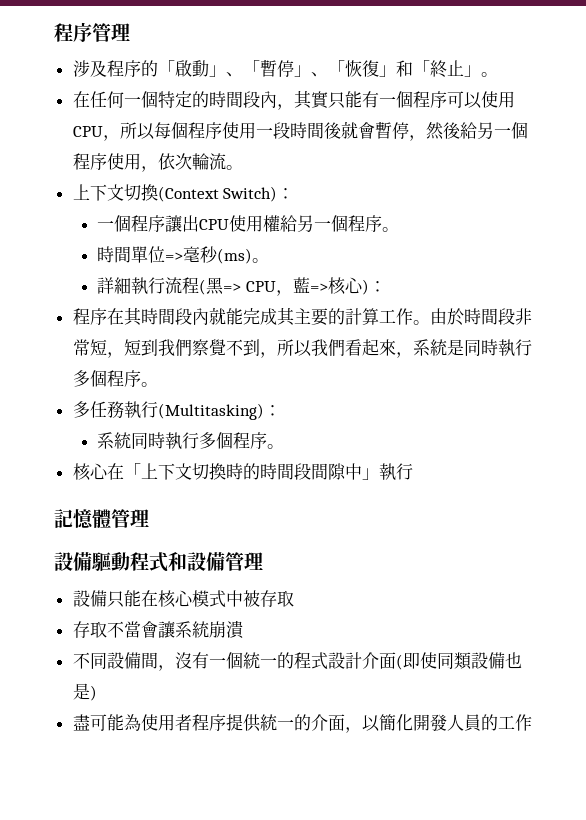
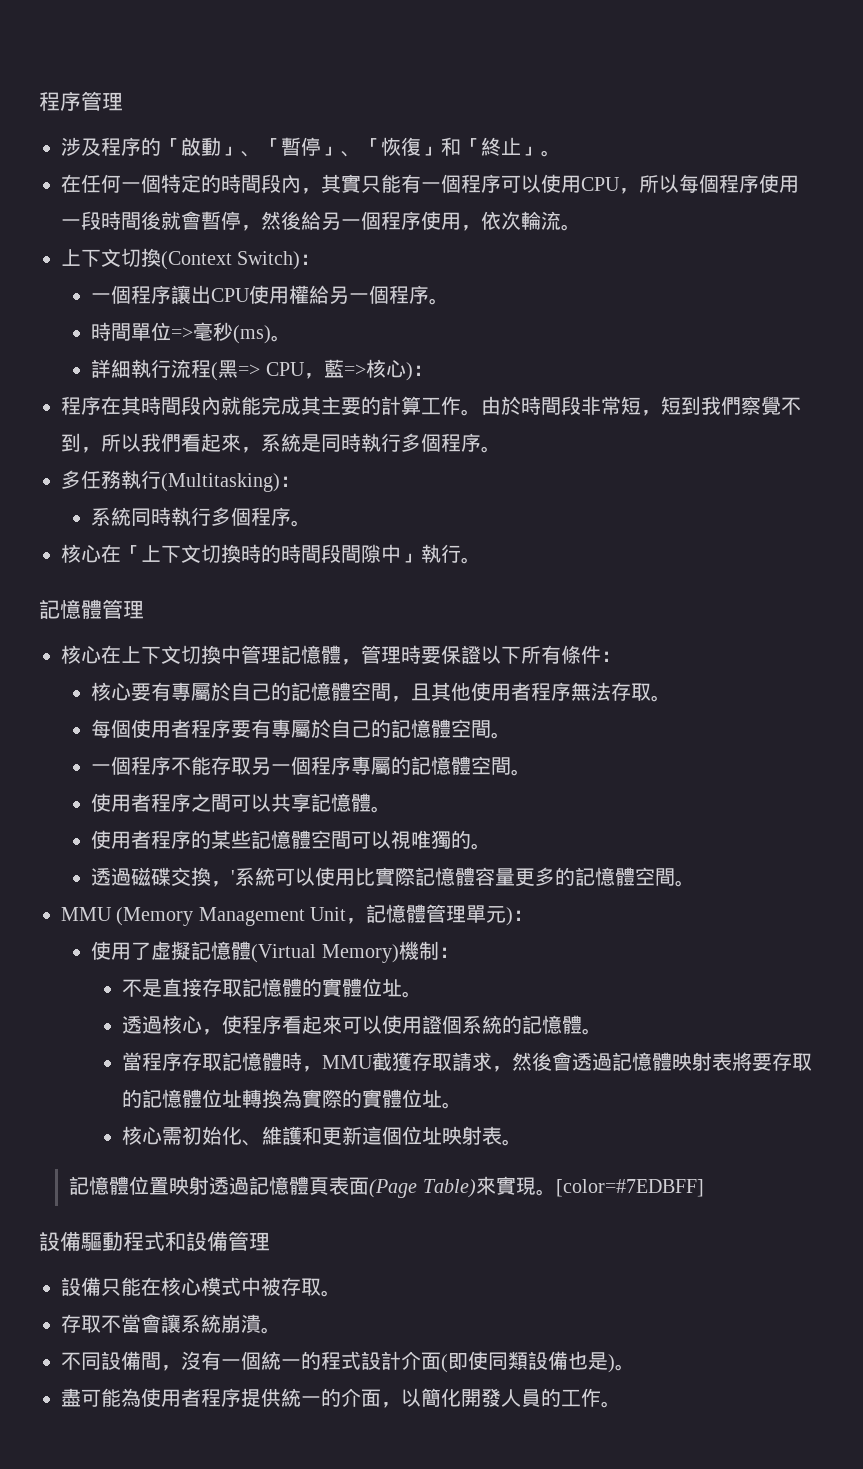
[54,509,149,529] // 記憶體管理 -> [461,557,481,564] [39,599,144,619] [61,645,621,665] [91,682,672,702] [91,719,512,739] [91,756,532,776] [91,793,392,813] [91,830,492,850] [91,867,696,887] [61,904,534,926] [91,941,459,963] [121,978,422,998] [121,1015,602,1035] [121,1052,812,1072] [121,1089,462,1109] [121,1126,522,1146] [69,1176,704,1198] 。 // 記憶體管理 // 核心在上下文切換中管理記憶體，管理時要保證以下所有條件： // 核心要有專屬於自己的記憶體空間，且其他使用者程序無法存取。 // 每個使用者程序要有專屬於自己的記憶體空間。 // 一個程序不能存取另一個程序專屬的記憶體空間。 // 使用者程序之間可以共享記憶體。 // 使用者程序的某些記憶體空間可以視唯獨的。 // 透過磁碟交換，'系統可以使用比實際記憶體容量更多的記憶體空間。 // MMU (Memory Management Unit，記憶體管理單元)： // 使用了虛擬記憶體(Virtual Memory)機制： // 不是直接存取記憶體的實體位址。 // 透過核心，使程序看起來可以使用證個系統的記憶體。 // 當程序存取記憶體時，MMU截獲存取請求，然後會透過記憶體映射表將要存取的記憶體位址轉換為實際的實體位址。 // 核心需初始化、維護和更新這個位址映射表。 // 記憶體位置映射透過記憶體頁表面(Page Table)來實現。[color=#7EDBFF]
(294, 598) none -> [321,1290,341,1297] 。
(245, 629) none -> [261,1327,281,1334] 。
(97, 693) none -> [615,1364,635,1371] 。
(532, 722) none -> [601,1401,621,1408] 。

